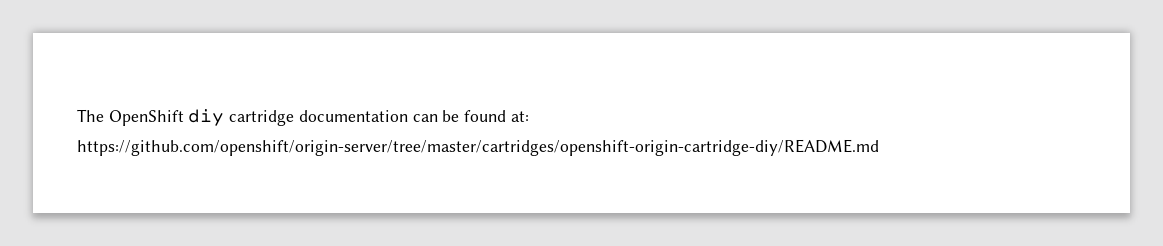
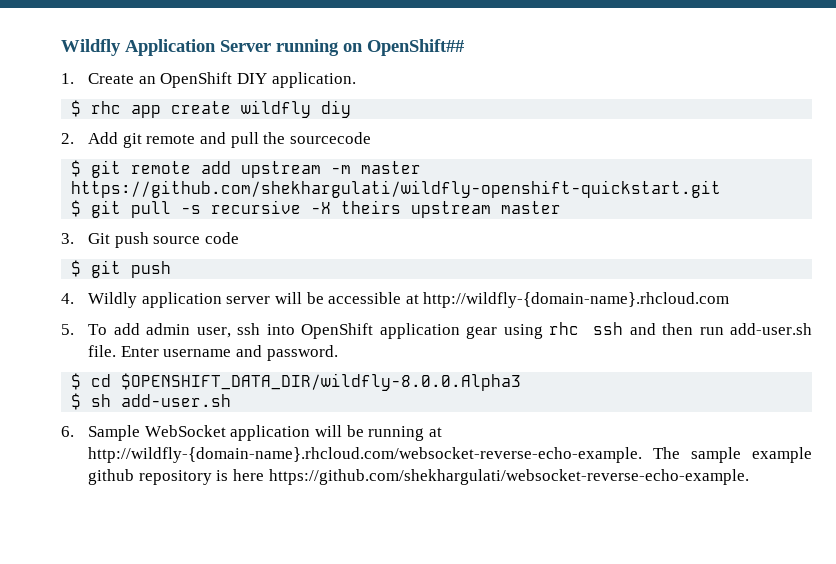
[77,109,529,126] [77,139,879,156] The OpenShift diy cartridge documentation can be found at: // https://github.com/openshift/origin-server/tree/master/cartridges/openshift-origin-cartridge-diy/README.md -> [61,39,464,56] [61,72,356,88] [71,100,352,118] [61,132,371,148] [71,160,422,178] [71,180,722,198] [71,200,562,218] [61,232,239,248] [71,260,172,278] [61,292,730,308] [61,322,813,339] [88,345,338,361] [71,373,522,391] [71,393,232,410] [61,425,442,441] [88,447,812,463] [88,469,749,485] Wildfly Application Server running on OpenShift## // 1. Create an OpenShift DIY application. // $ rhc app create wildfly diy // 2. Add git remote and pull the sourcecode // $ git remote add upstream -m master https://github.com/shekhargulati/wildfly-openshift-quickstart.git // $ git pull -s recursive -X theirs upstream master // 3. Git push source code // $ git push // 4. Wildly application server will be accessible at http://wildfly-{domain-name}.rhcloud.com // 5. To add admin user, ssh into OpenShift application gear using rhc ssh and then run add-user.sh file. Enter username and password. // $ cd $OPENSHIFT_DATA_DIR/wildfly-8.0.0.Alpha3 // $ sh add-user.sh // 6. Sample WebSocket application will be running at http://wildfly-{domain-name}.rhcloud.com/websocket-reverse-echo-example. The sample example github repository is here https://github.com/shekhargulati/websocket-reverse-echo-example.

